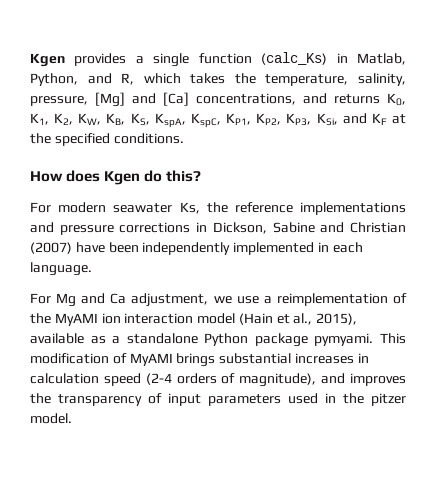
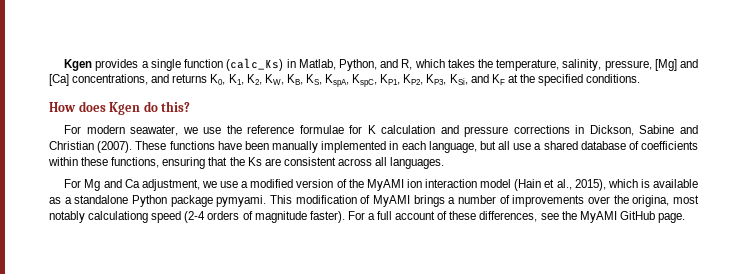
[113,202,406,215] seawater Ks, the reference implementations -> [130,125,436,136] seawater, we use the reference formulae for K calculation
[30,242,72,254] (2007) -> [97,141,215,153] (2007). These functions
[142,242,231,255] independently -> [272,141,318,153] manually
[30,262,92,276] language. -> [428,141,699,153] [48,157,445,169] language, but all use a shared database of coefficients within these functions, ensuring that the Ks are consistent across all languages.
[276,293,388,306] reimplementation -> [250,179,334,188] modified version
(358, 319) none -> [607,179,650,188] which is
[219,353,369,364] [30,373,406,387] [30,393,406,406] [30,413,72,424] substantial increases in calculation speed (2-4 orders of magnitude), and improves the transparency of input parameters used in the pitzer model. -> [448,195,699,207] [49,211,685,223] a number of improvements over the origina, most notably calculationg speed (2-4 orders of magnitude faster). For a full account of these differences, see the MyAMI GitHub page.

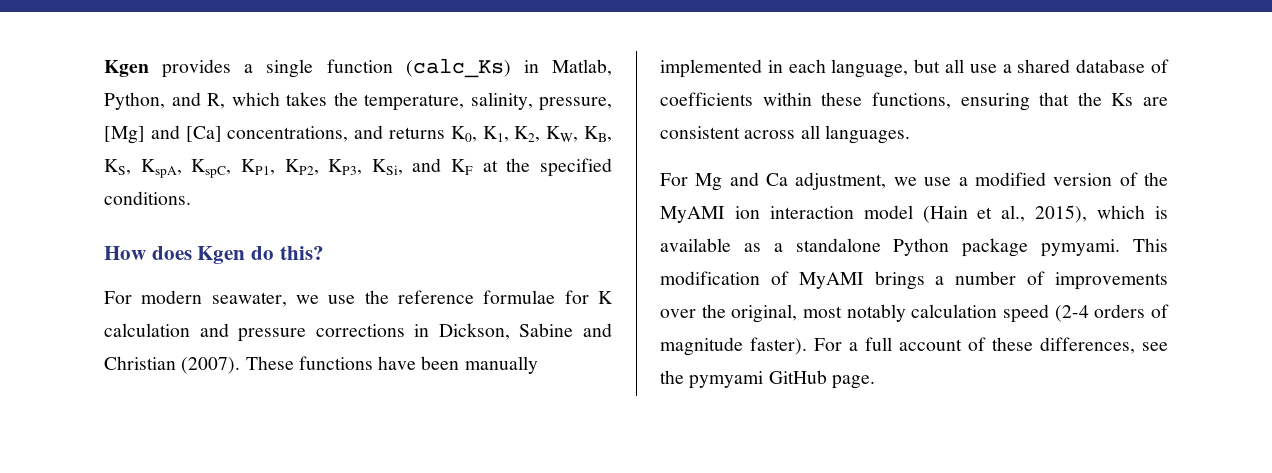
[632,195,670,207] origina, -> [731,304,798,323] original,
[88,211,149,223] calculationg -> [911,304,998,318] calculation
[579,211,617,223] MyAMI -> [689,371,764,389] pymyami

